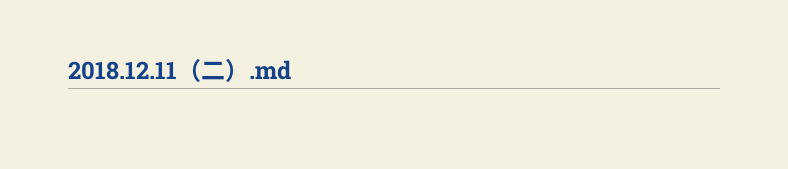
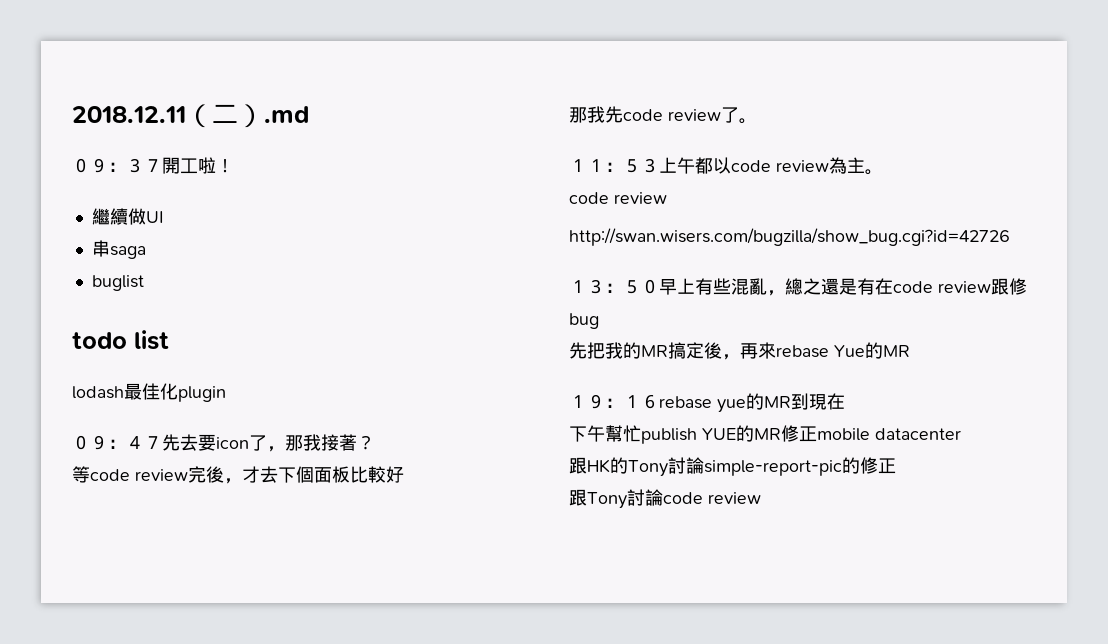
(291, 70) none -> [72,157,234,174] [91,208,164,225] [91,240,146,259] [91,275,144,291] [72,330,169,350] [72,383,226,402] [72,434,375,452] [72,466,404,484] [569,106,757,124] [569,157,883,175] [569,192,667,204] [569,228,1010,246] [569,278,1027,296] [569,313,599,329] [569,342,910,360] [569,393,845,413] [569,425,961,444] [569,457,896,477] [569,489,761,509] // ０９：３７開工啦！ // 繼續做UI // 串saga // buglist // todo list // lodash最佳化plugin // ０９：４７先去要icon了，那我接著？ // 等code review完後，才去下個面板比較好 // 那我先code review了。 // １１：５３上午都以code review為主。 // code review // http://swan.wisers.com/bugzilla/show_bug.cgi?id=42726 // １３：５０早上有些混亂，總之還是有在code review跟修bug // 先把我的MR搞定後，再來rebase Yue的MR // １９：１６rebase yue的MR到現在 // 下午幫忙publish YUE的MR修正mobile datacenter // 跟HK的Tony討論simple-report-pic的修正 // 跟Tony討論code review

